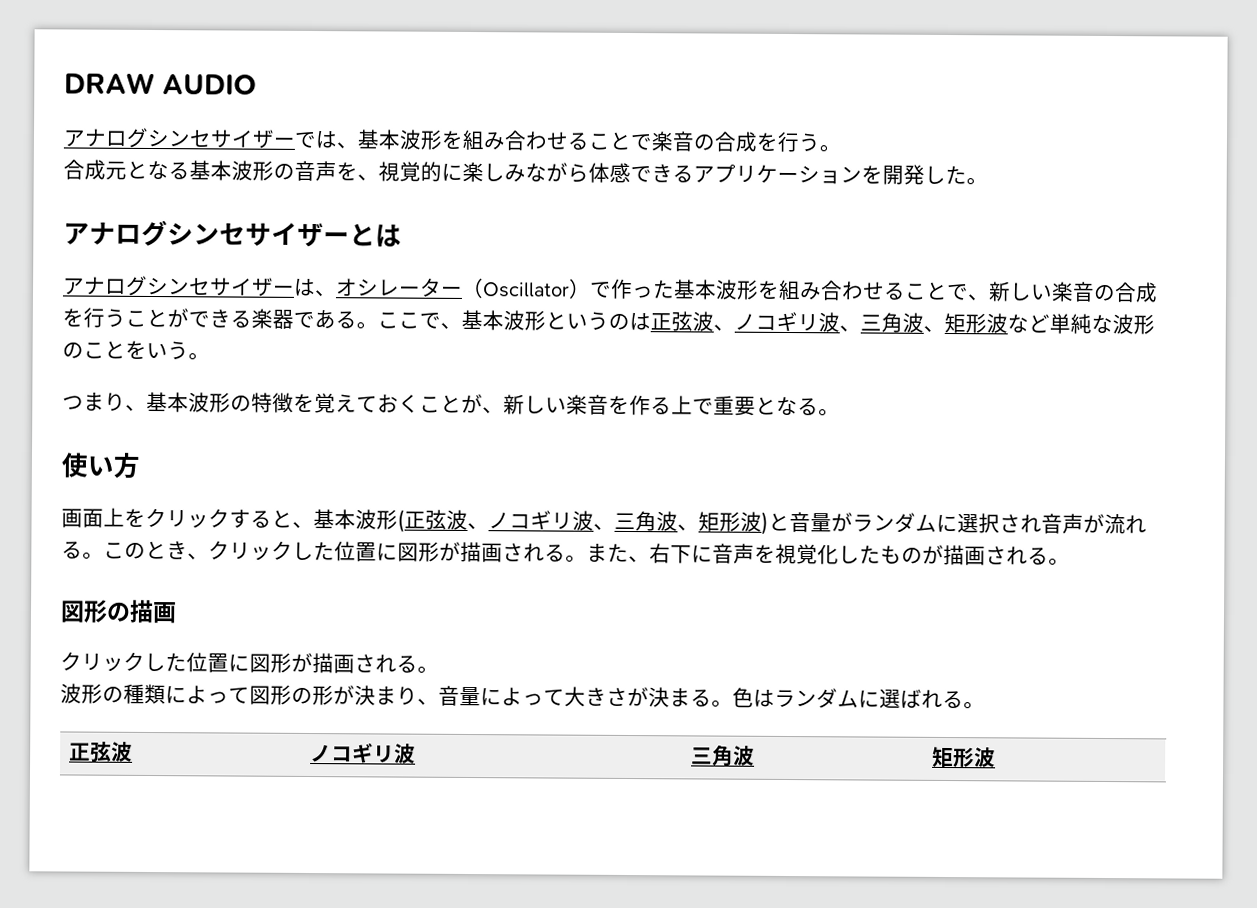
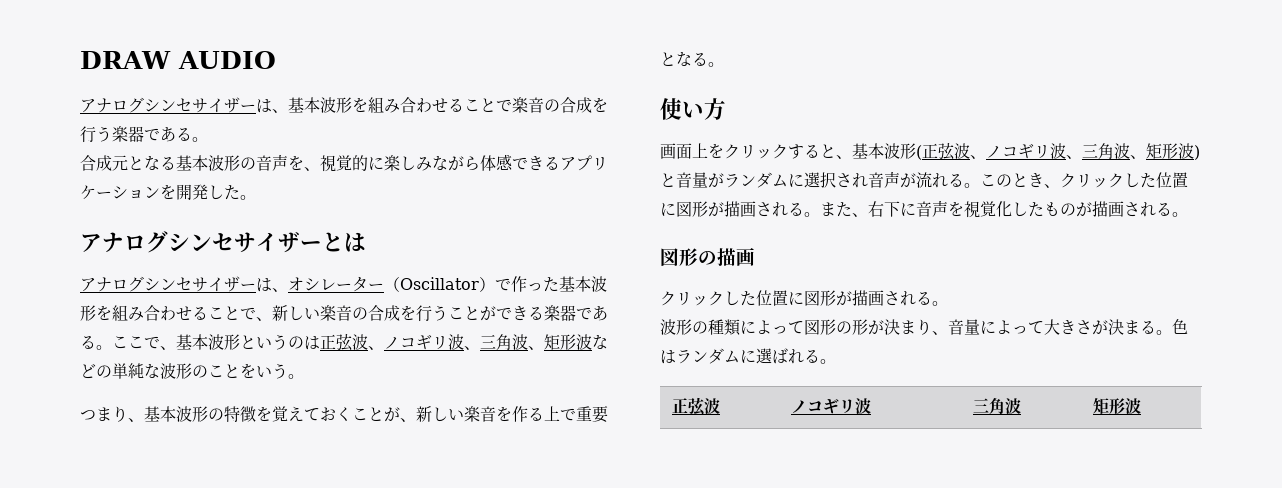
[294,131,317,149] で -> (256, 107) none
(821, 142) none -> [112,126,192,142] 楽器である
(1050, 323) none -> [96,365,112,378] の

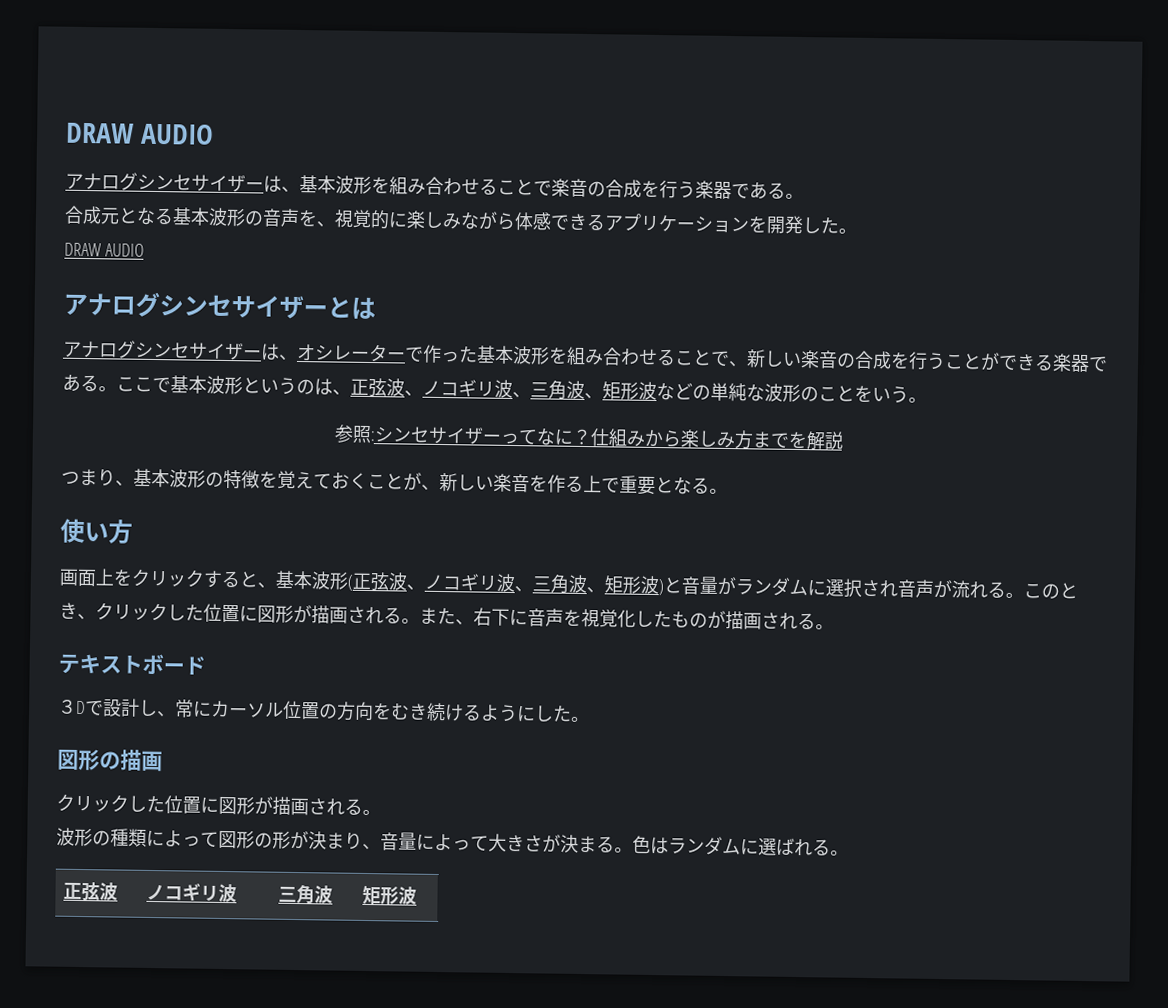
(256, 197) none -> [64,242,144,257] // DRAW AUDIO
[384,277,495,292] （Oscillator） -> (406, 356) none
[160,346,176,350] 、 -> (171, 384) none
(320, 343) none -> [332,389,351,396] 、
(304, 376) none -> [333,424,844,451] // 参照:シンセサイザーってなに？仕組みから楽しみ方までを解説
(1188, 214) none -> [58,653,206,675] [58,698,590,723] // テキストボード // ３Dで設計し、常にカーソル位置の方向をむき続けるようにした。

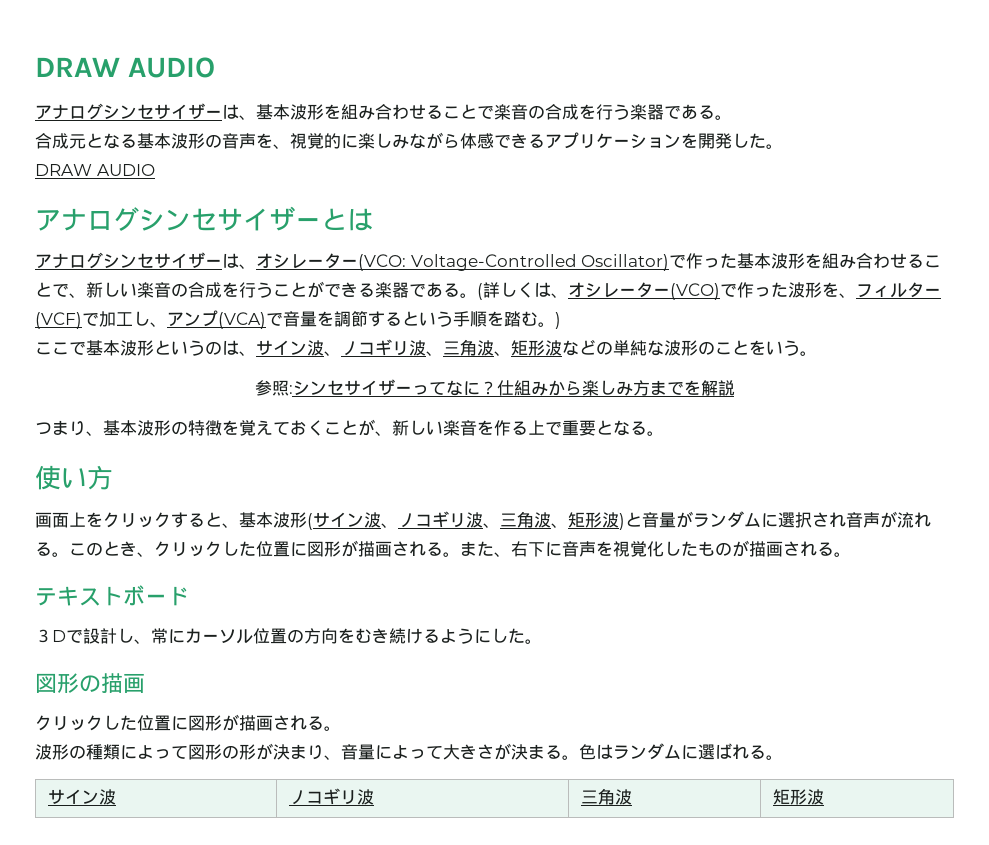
(406, 356) none -> [358,254,670,271] (VCO: Voltage-Controlled Oscillator)
(117, 389) none -> [477,282,941,300] [35,310,561,329] (詳しくは、オシレーター(VCO)で作った波形を、フィルター(VCF)で加工し、アンプ(VCA)で音量を調節するという手順を踏む。) //
[350,377,387,398] 正弦 -> [256,340,307,355] サイン
[352,572,390,592] 正弦 -> [313,512,364,527] サイン
[62,882,100,902] 正弦 -> [47,789,99,804] サイン

